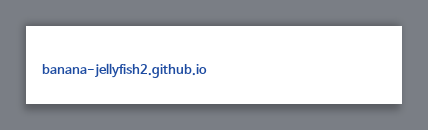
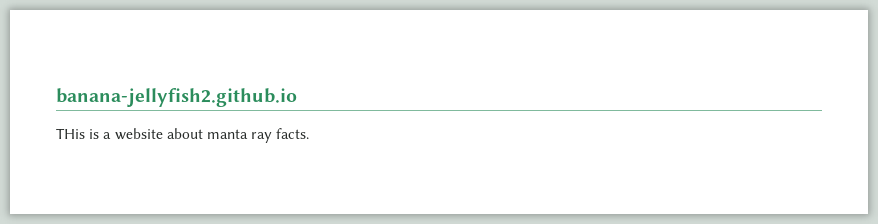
(207, 70) none -> [56,128,310,143] // THis is a website about manta ray facts.

